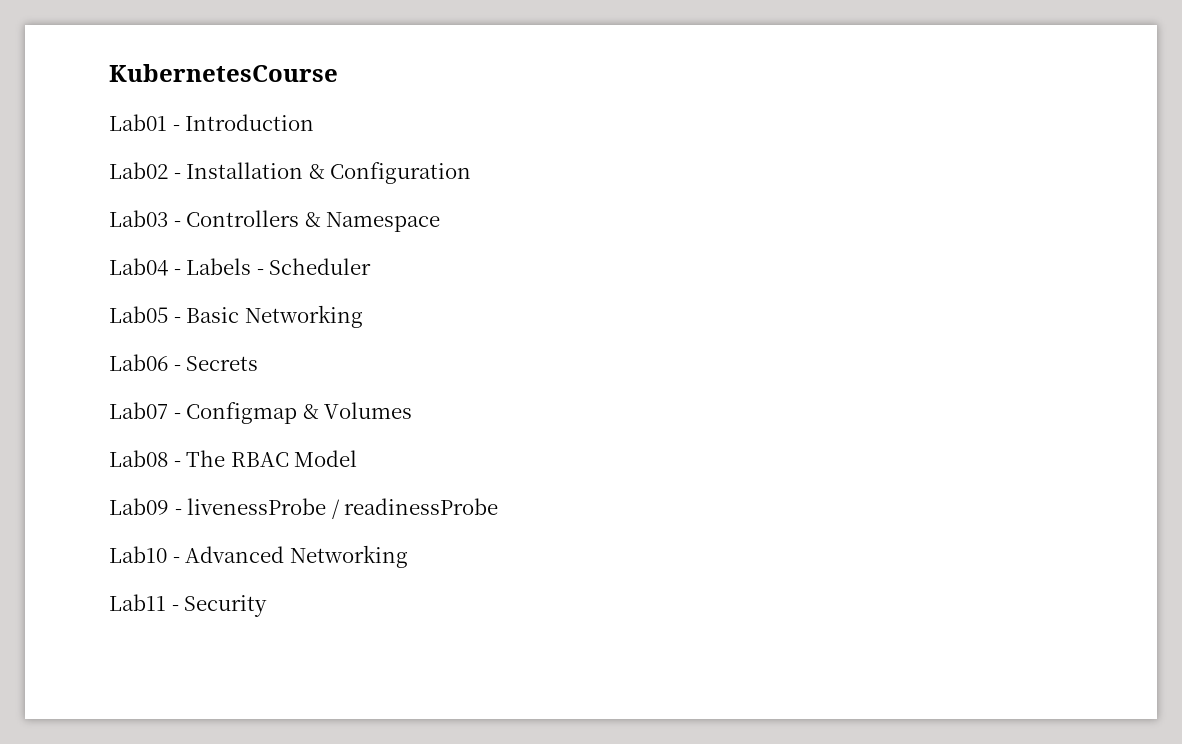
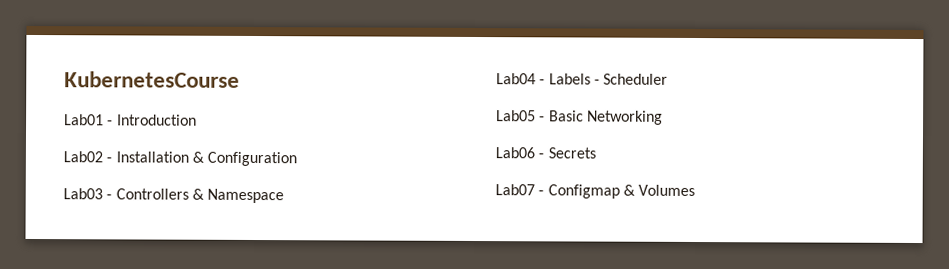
[109,450,358,467] [109,498,499,519] [109,545,408,568] [109,594,268,617] // Lab08 - The RBAC Model // Lab09 - livenessProbe / readinessProbe // Lab10 - Advanced Networking // Lab11 - Security -> (696, 190) none

